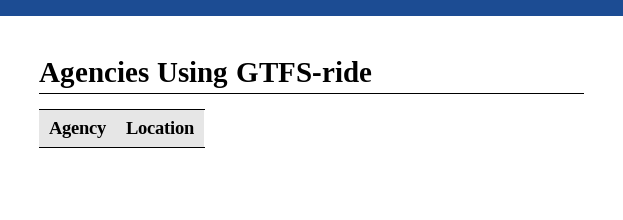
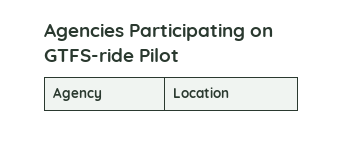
[156,61,228,88] Using -> [129,23,274,41] Participating on
(372, 71) none -> [139,48,180,62] Pilot

